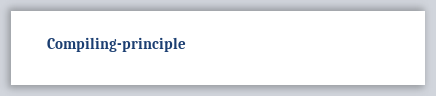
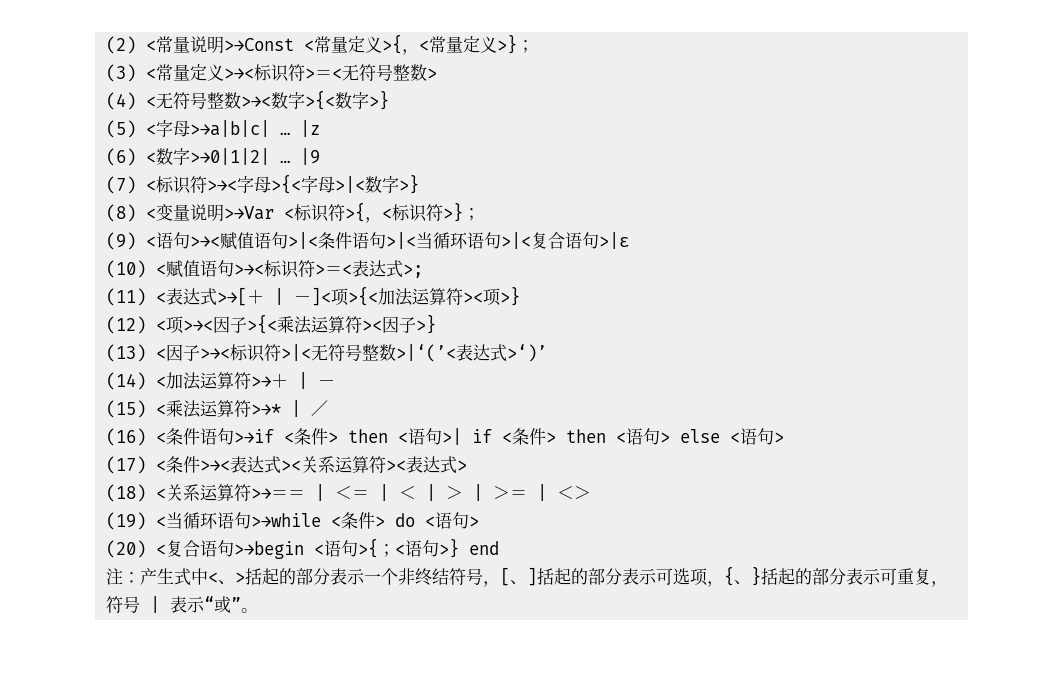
[47,37,186,52] Compiling-principle -> [106,34,535,55] [106,64,438,82] [106,90,390,110] [106,120,321,138] [106,148,321,166] [106,174,420,194] [106,202,481,223] [106,232,630,250] [106,260,424,278] [106,286,521,306] [106,314,437,334] [106,344,548,362] [106,372,336,390] [106,400,329,418] [106,428,785,446] [106,456,468,474] [106,484,592,502] [106,512,480,530] [106,538,500,559] [106,566,949,587] [106,596,259,613] (2) <常量说明>→Const <常量定义>{，<常量定义>}； // (3) <常量定义>→<标识符>＝<无符号整数> // (4) <无符号整数>→<数字>{<数字>} // (5) <字母>→a|b|c| … |z // (6) <数字>→0|1|2| … |9 // (7) <标识符>→<字母>{<字母>|<数字>} // (8) <变量说明>→Var <标识符>{，<标识符>}； // (9) <语句>→<赋值语句>|<条件语句>|<当循环语句>|<复合语句>|ε // (10) <赋值语句>→<标识符>＝<表达式>; // (11) <表达式>→[＋ | －]<项>{<加法运算符><项>} // (12) <项>→<因子>{<乘法运算符><因子>} // (13) <因子>→<标识符>|<无符号整数>|‘(’<表达式>‘)’ // (14) <加法运算符>→＋ | － // (15) <乘法运算符>→* | ／ // (16) <条件语句>→if <条件> then <语句>| if <条件> then <语句> else <语句> // (17) <条件>→<表达式><关系运算符><表达式> // (18) <关系运算符>→＝＝ | ＜＝ | ＜ | ＞ | ＞＝ | ＜＞ // (19) <当循环语句>→while <条件> do <语句> // (20) <复合语句>→begin <语句>{；<语句>} end // 注：产生式中<、>括起的部分表示一个非终结符号，[、]括起的部分表示可选项，{、}括起的部分表示可重复，符号 | 表示“或”。

